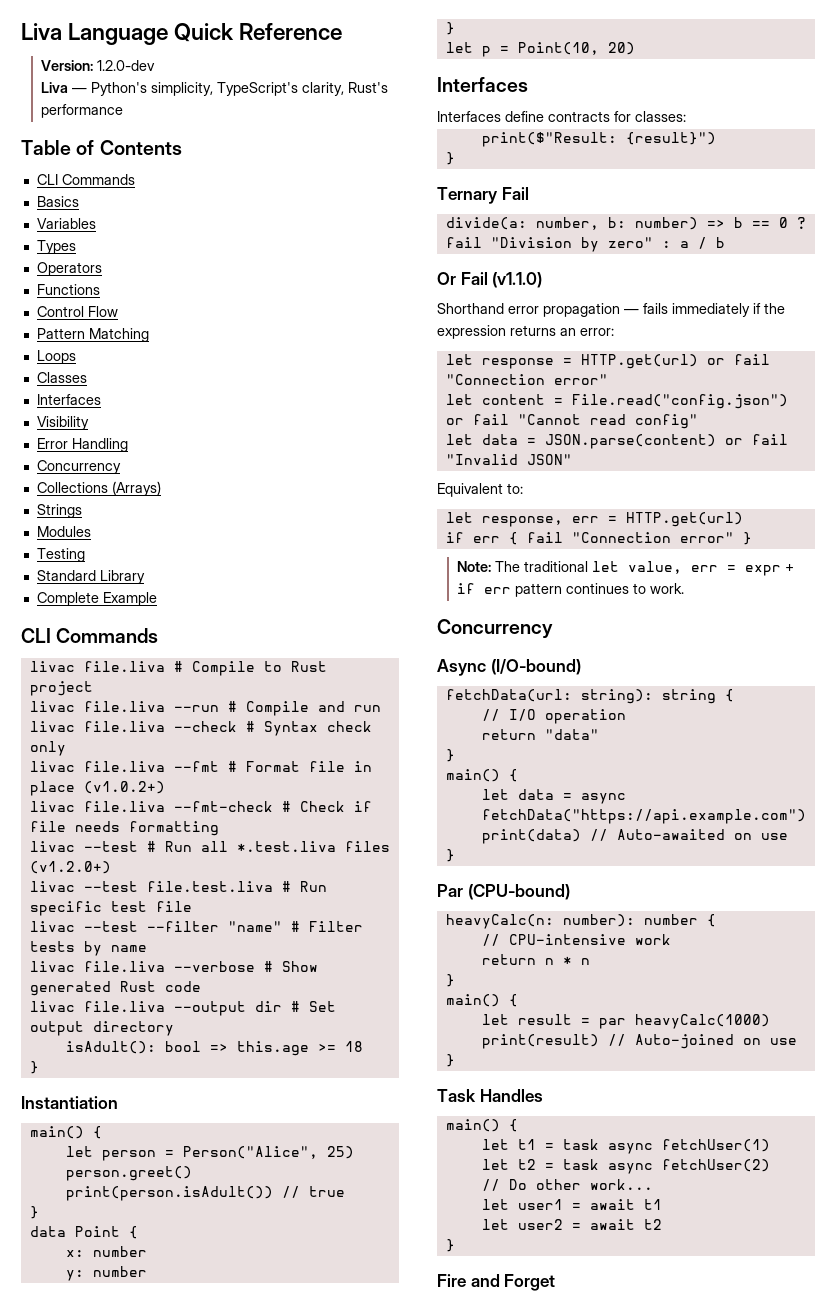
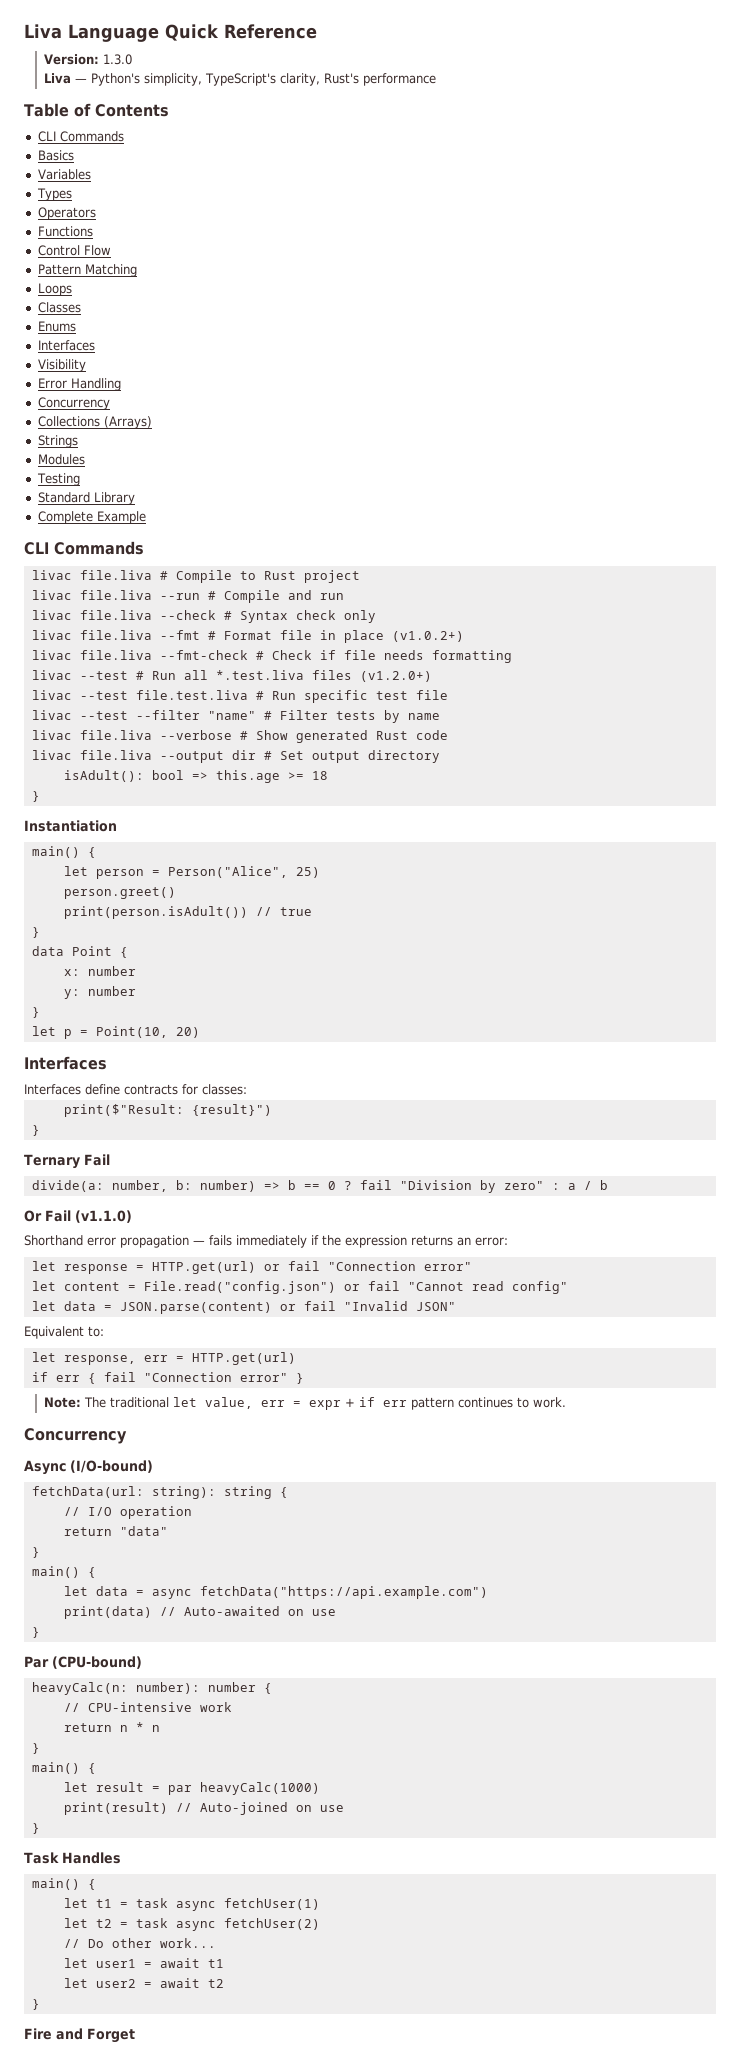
[97,60,156,71] 1.2.0-dev -> [103,54,133,65] 1.3.0
(87, 377) none -> [37,321,76,332] // Enums

